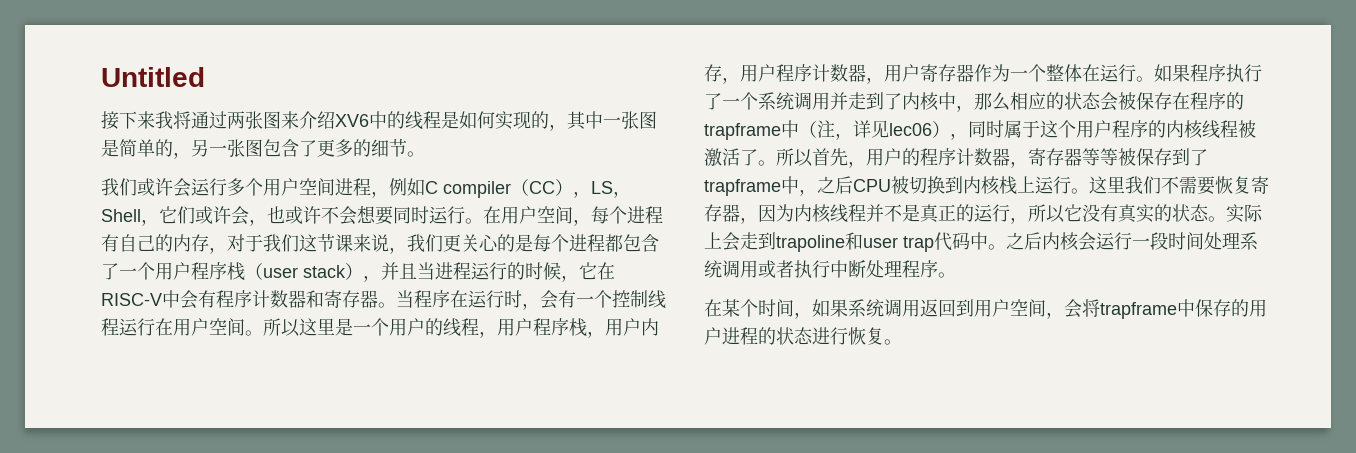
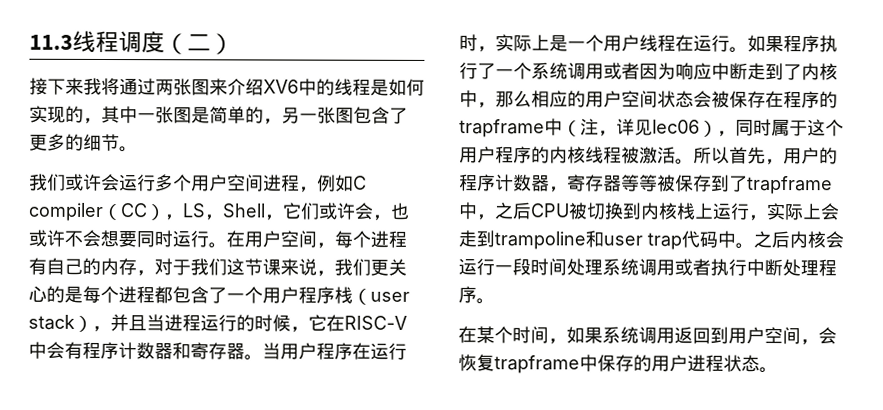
[101,67,205,87] Untitled -> [29,30,234,55] 11.3线程调度（二）
(414, 299) none -> [280,342,317,360] 用户
[540,290,666,309] [101,318,659,338] [704,64,1082,84] 会有一个控制线程运行在用户空间。所以这里是一个用户的线程，用户程序栈，用户内存，用户程序计数器，用户寄存器作为一个整体 -> [495,34,676,52] 实际上是一个用户线程
[830,92,848,110] 并 -> [603,62,748,80] 或者因为响应中断
(1064, 101) none -> [585,90,658,108] 用户空间
[740,149,758,166] 了 -> (676, 155) none
[1071,176,1269,195] [704,204,1226,224] 。这里我们不需要恢复寄存器，因为内核线程并不是真正的运行，所以它没有真实的状态。 -> [748,214,767,221] ，
[776,235,845,252] trapoline -> [494,231,586,250] trampoline
[1082,299,1100,317] 将 -> [458,354,495,372] 恢复
[758,327,884,345] 的状态进行恢复 -> [723,354,760,372] 状态

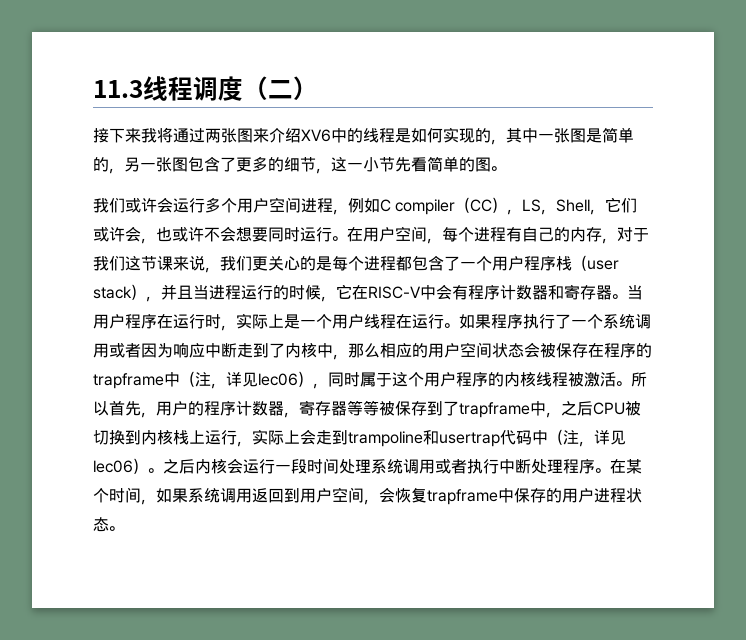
(120, 142) none -> [316,156,491,174] ，这一小节先看简单的图
[603,230,736,250] user trap代码中 -> [439,429,626,447] [93,458,148,474] usertrap代码中（注，详见lec06）
(495, 301) // -> (610, 470) none

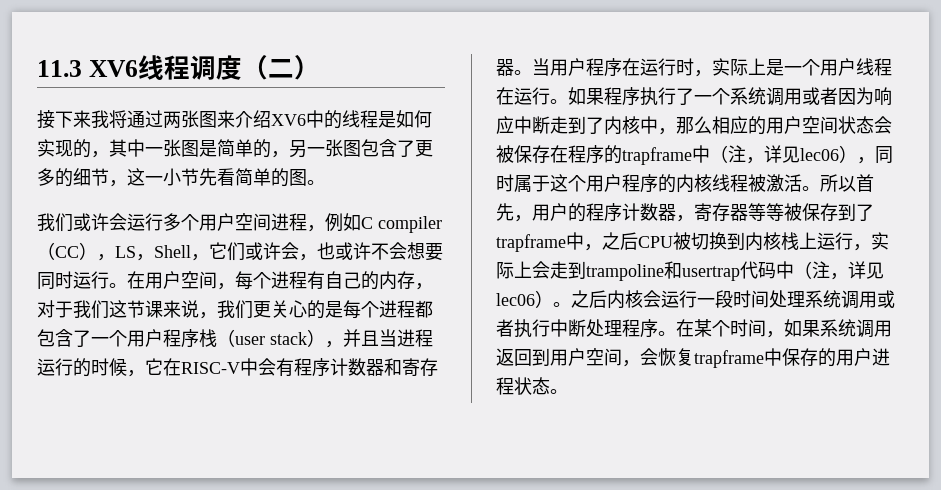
(143, 89) none -> [88,60,138,77] XV6

